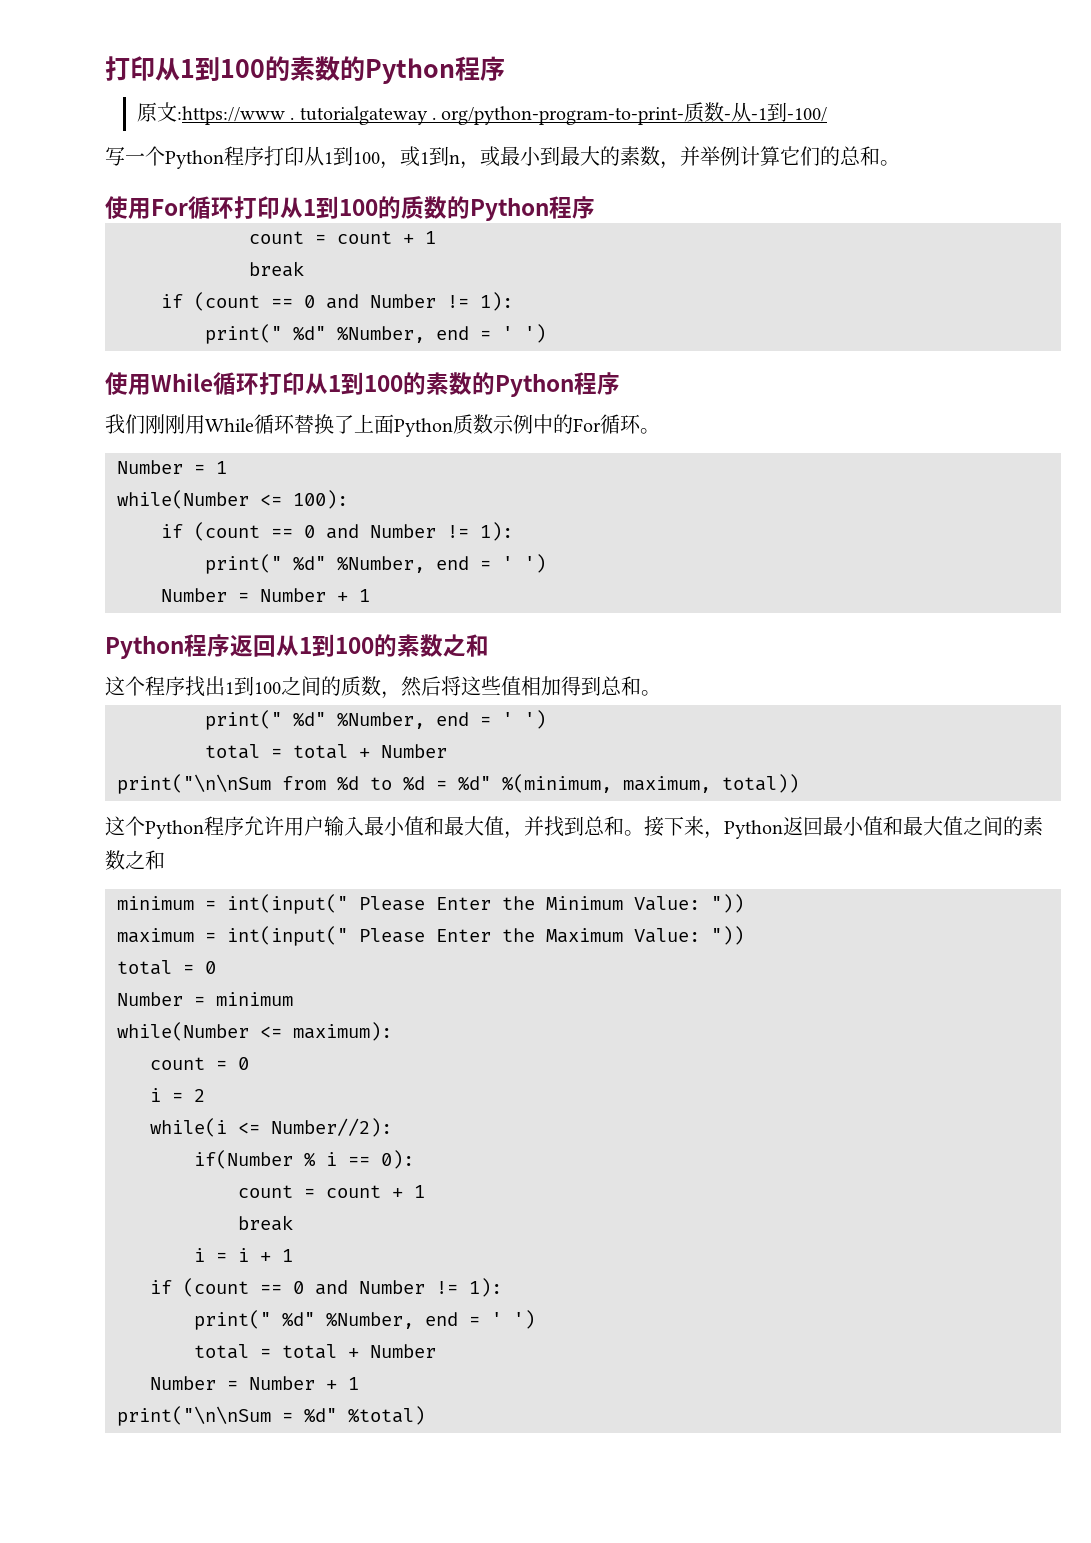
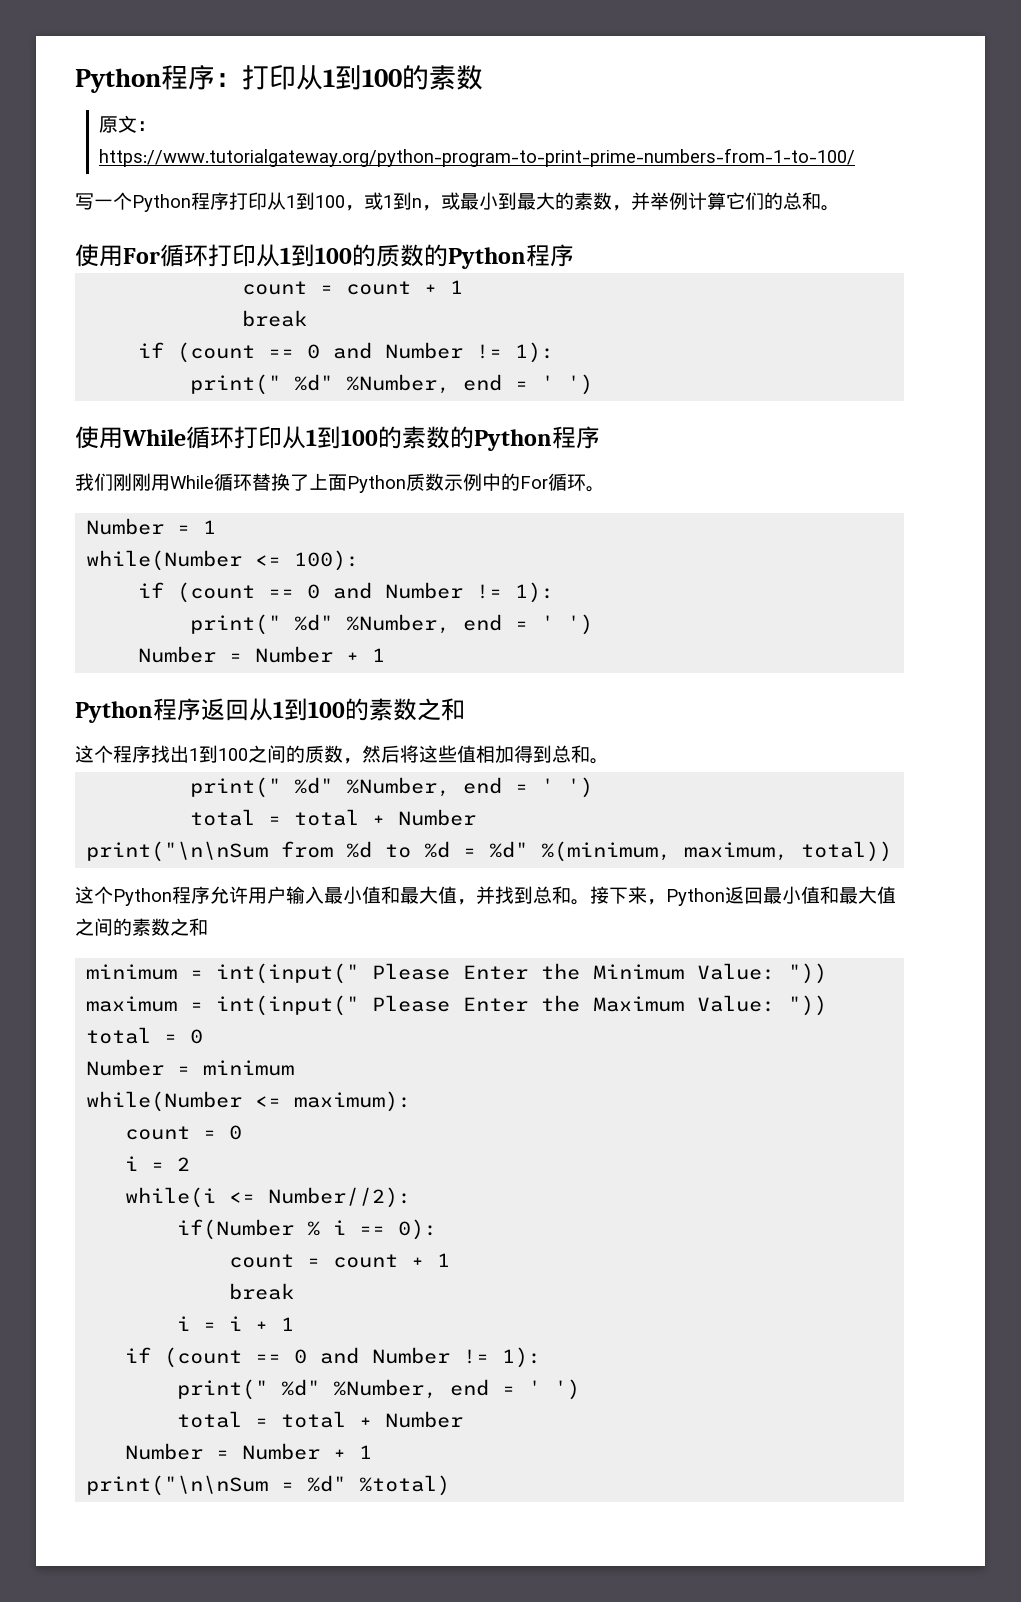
[105,56,505,84] 打印从1到100的素数的Python程序 -> [75,65,483,93] Python程序：打印从1到100的素数
[176,102,828,125] :https://www . tutorialgateway . org/python-program-to-print-质数-从-1到-100/ -> [136,121,156,131] [98,148,855,167] ：https://www.tutorialgateway.org/python-program-to-print-prime-numbers-from-1-to-100/

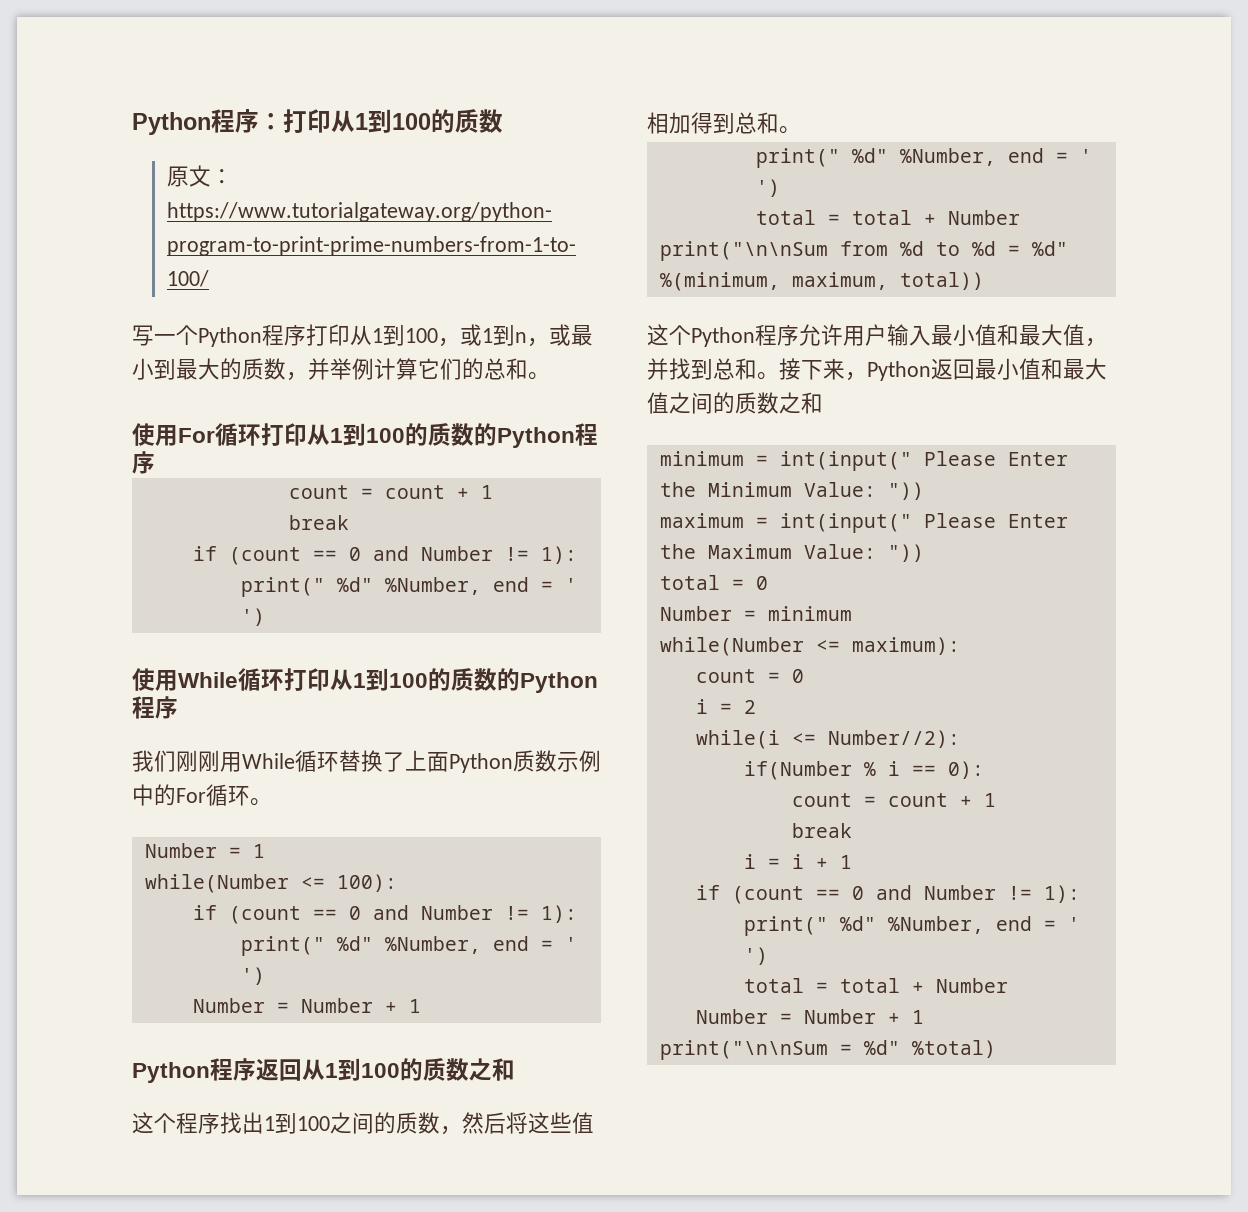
[429,65,456,90] 素 -> [455,109,479,133] 质
[574,192,593,210] 素 -> [242,358,264,380] 质
[402,426,426,449] 素 -> [451,668,474,691] 质
[369,698,393,721] 素 -> [423,1058,446,1081] 质
[132,918,151,936] 素 -> [735,392,757,414] 质

